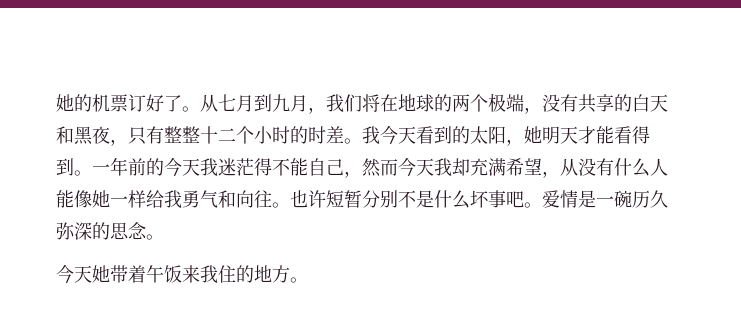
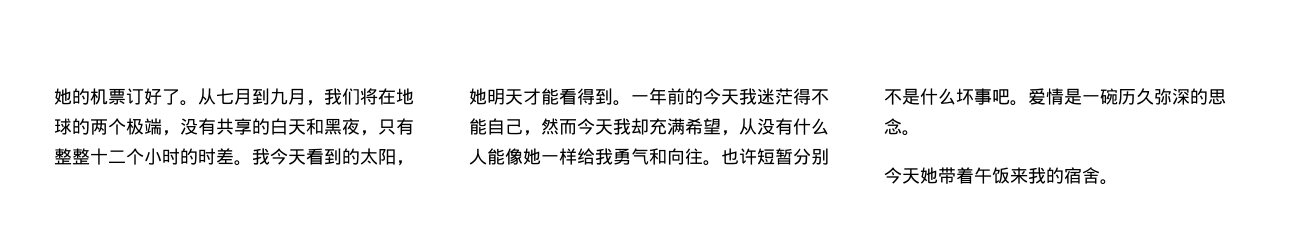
[218,265,290,283] 住的地方 -> [1046,167,1100,184] 的宿舍

